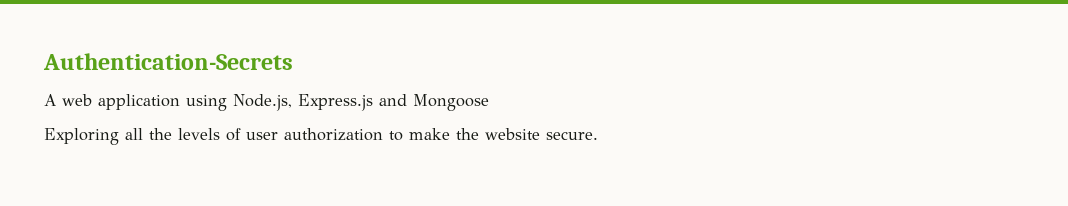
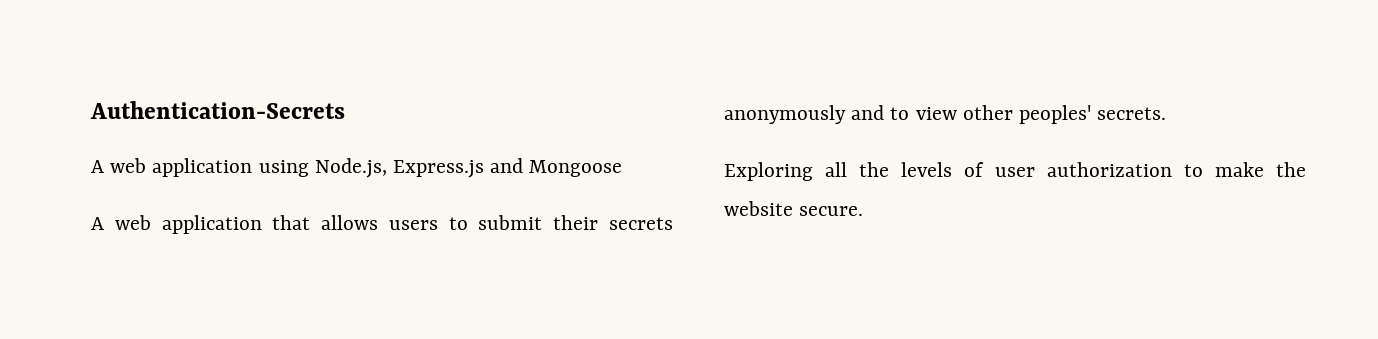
(489, 102) none -> [91,215,673,234] [724,105,1167,124] // A web application that allows users to submit their secrets anonymously and to view other peoples' secrets.

